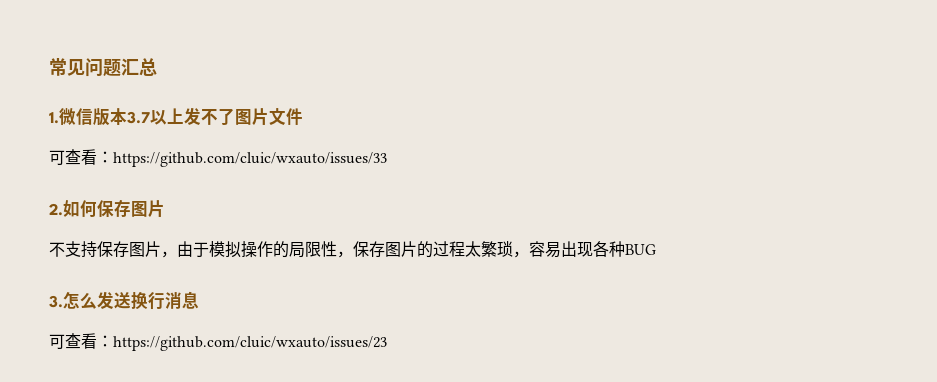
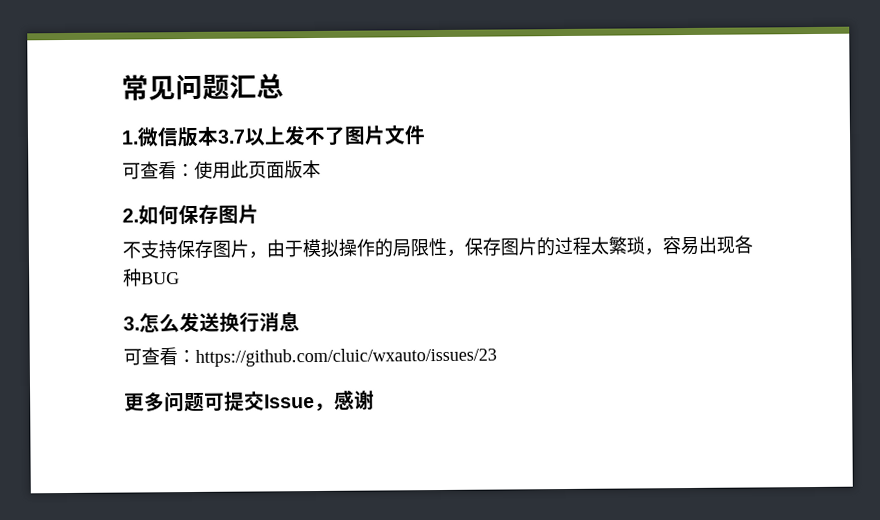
[113,152,387,167] https://github.com/cluic/wxauto/issues/33 -> [194,159,321,179] 使用此页面版本
(387, 343) none -> [124,389,375,413] // 更多问题可提交Issue，感谢

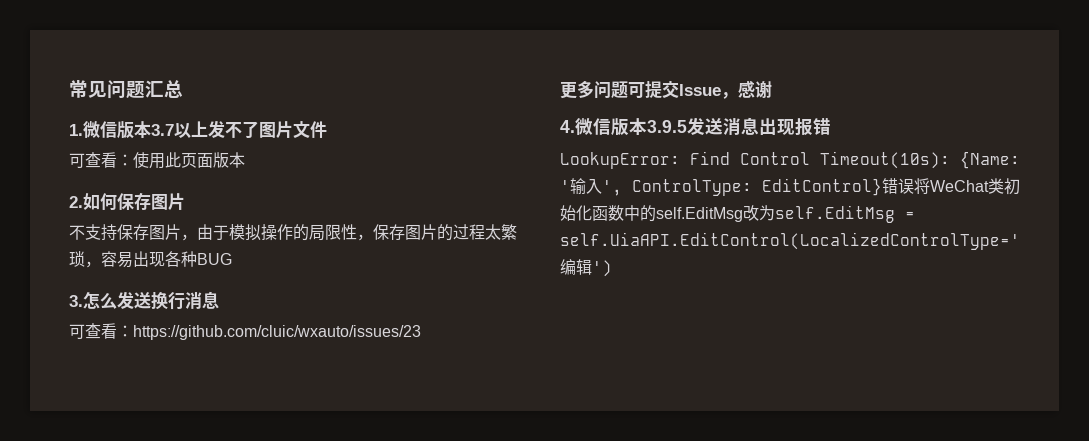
(375, 400) none -> [560,117,831,136] [560,151,1020,169] [560,178,1020,196] [560,205,915,223] [560,232,1020,250] [560,259,612,277] // 4.微信版本3.9.5发送消息出现报错 // LookupError: Find Control Timeout(10s): {Name: '输入', ControlType: EditControl}错误将WeChat类初始化函数中的self.EditMsg改为self.EditMsg = self.UiaAPI.EditControl(LocalizedControlType='编辑')

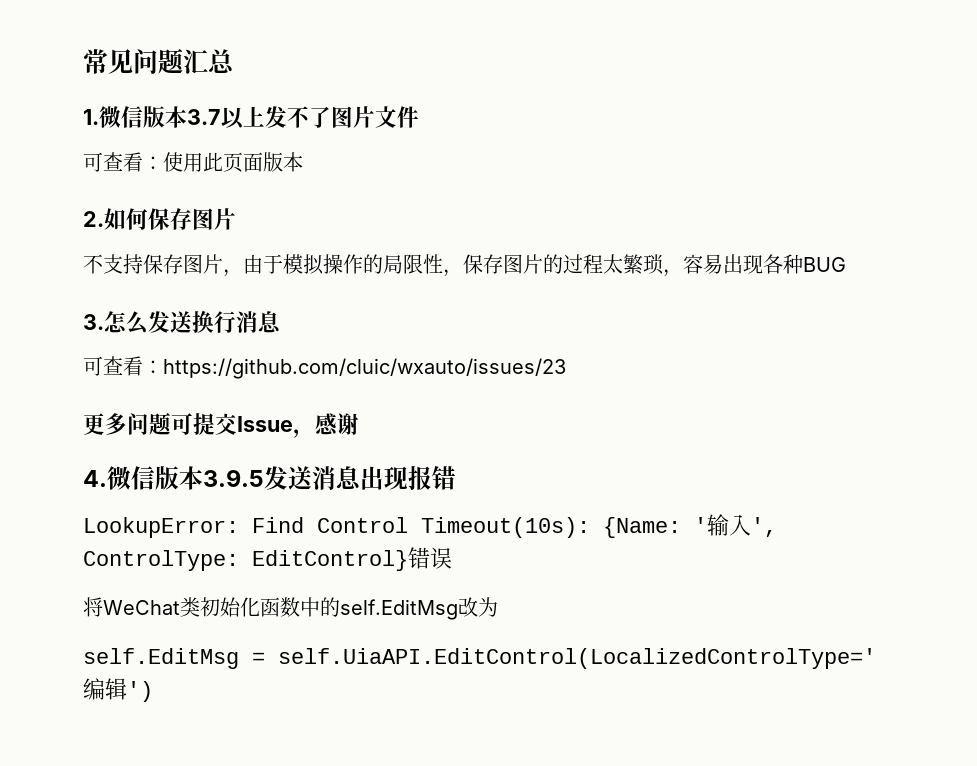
(914, 186) none -> (452, 558) //
(775, 213) none -> (498, 607) //

